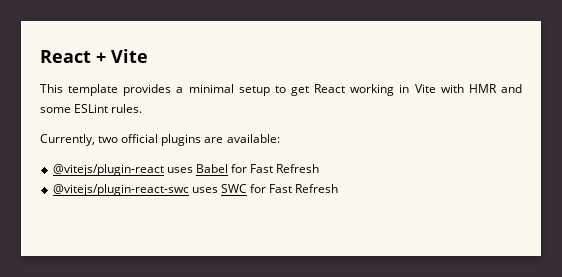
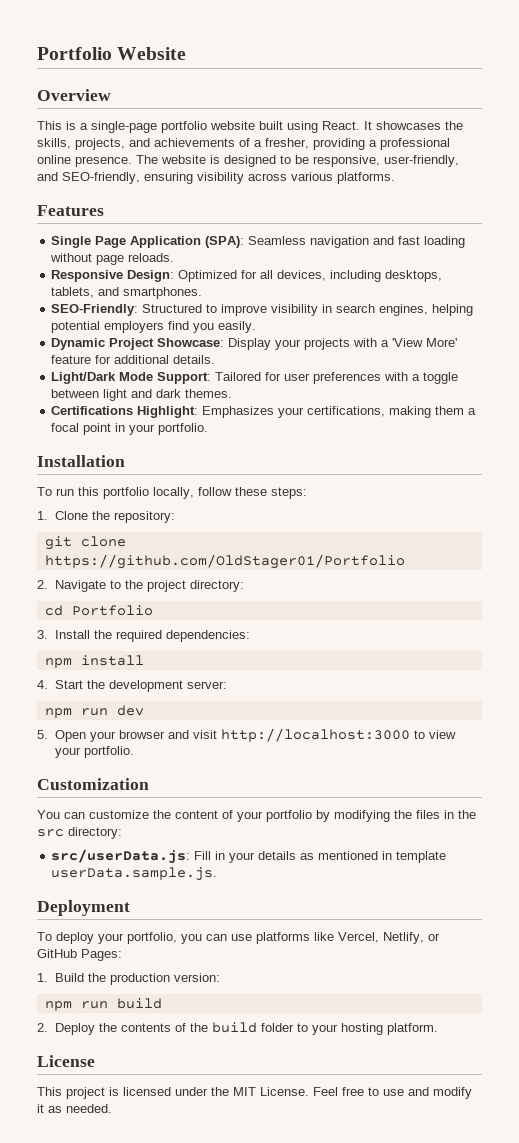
[40,49,148,63] [40,84,523,96] [40,104,143,113] [40,134,280,146] [52,164,320,176] [52,184,339,196] React + Vite // This template provides a minimal setup to get React working in Vite with HMR and some ESLint rules. // Currently, two official plugins are available: // @vitejs/plugin-react uses Babel for Fast Refresh // @vitejs/plugin-react-swc uses SWC for Fast Refresh -> [37,47,187,60] [37,89,111,101] [37,121,463,133] [37,138,450,150] [37,155,459,167] [37,172,395,184] [37,205,104,216] [51,236,466,248] [50,253,175,265] [51,270,443,282] [51,287,203,299] [51,304,474,316] [51,321,257,333] [51,338,458,350] [51,355,216,364] [51,372,459,384] [51,389,233,401] [51,406,477,418] [51,423,209,435] [37,455,125,467] [37,487,307,499] [37,511,175,523] [44,536,126,550] [44,554,405,569] [37,580,244,592] [44,605,153,616] [37,630,250,642] [44,655,144,668] [37,680,227,692] [44,705,144,718] [37,728,456,742] [54,746,134,758] [37,778,149,790] [37,810,476,822] [37,827,122,839] [51,849,447,864] [51,867,218,881] [37,900,130,916] [37,932,440,944] [37,949,122,961] [37,973,220,985] [44,998,162,1011] [37,1022,438,1035] [37,1055,95,1067] [37,1087,472,1099] [37,1104,112,1113] Portfolio Website // Overview // This is a single-page portfolio website built using React. It showcases the skills, projects, and achievements of a fresher, providing a professional online presence. The website is designed to be responsive, user-friendly, and SEO-friendly, ensuring visibility across various platforms. // Features // Single Page Application (SPA): Seamless navigation and fast loading without page reloads. // Responsive Design: Optimized for all devices, including desktops, tablets, and smartphones. // SEO-Friendly: Structured to improve visibility in search engines, helping potential employers find you easily. // Dynamic Project Showcase: Display your projects with a 'View More' feature for additional details. // Light/Dark Mode Support: Tailored for user preferences with a toggle between light and dark themes. // Certifications Highlight: Emphasizes your certifications, making them a focal point in your portfolio. // Installation // To run this portfolio locally, follow these steps: // 1. Clone the repository: // git clone https://github.com/OldStager01/Portfolio // 2. Navigate to the project directory: // cd Portfolio // 3. Install the required dependencies: // npm install // 4. Start the development server: // npm run dev // 5. Open your browser and visit http://localhost:3000 to view your portfolio. // Customization // You can customize the content of your portfolio by modifying the files in the src directory: // src/userData.js: Fill in your details as mentioned in template userData.sample.js. // Deployment // To deploy your portfolio, you can use platforms like Vercel, Netlify, or GitHub Pages: // 1. Build the production version: // npm run build // 2. Deploy the contents of the build folder to your hosting platform. // License // This project is licensed under the MIT License. Feel free to use and modify it as needed.

